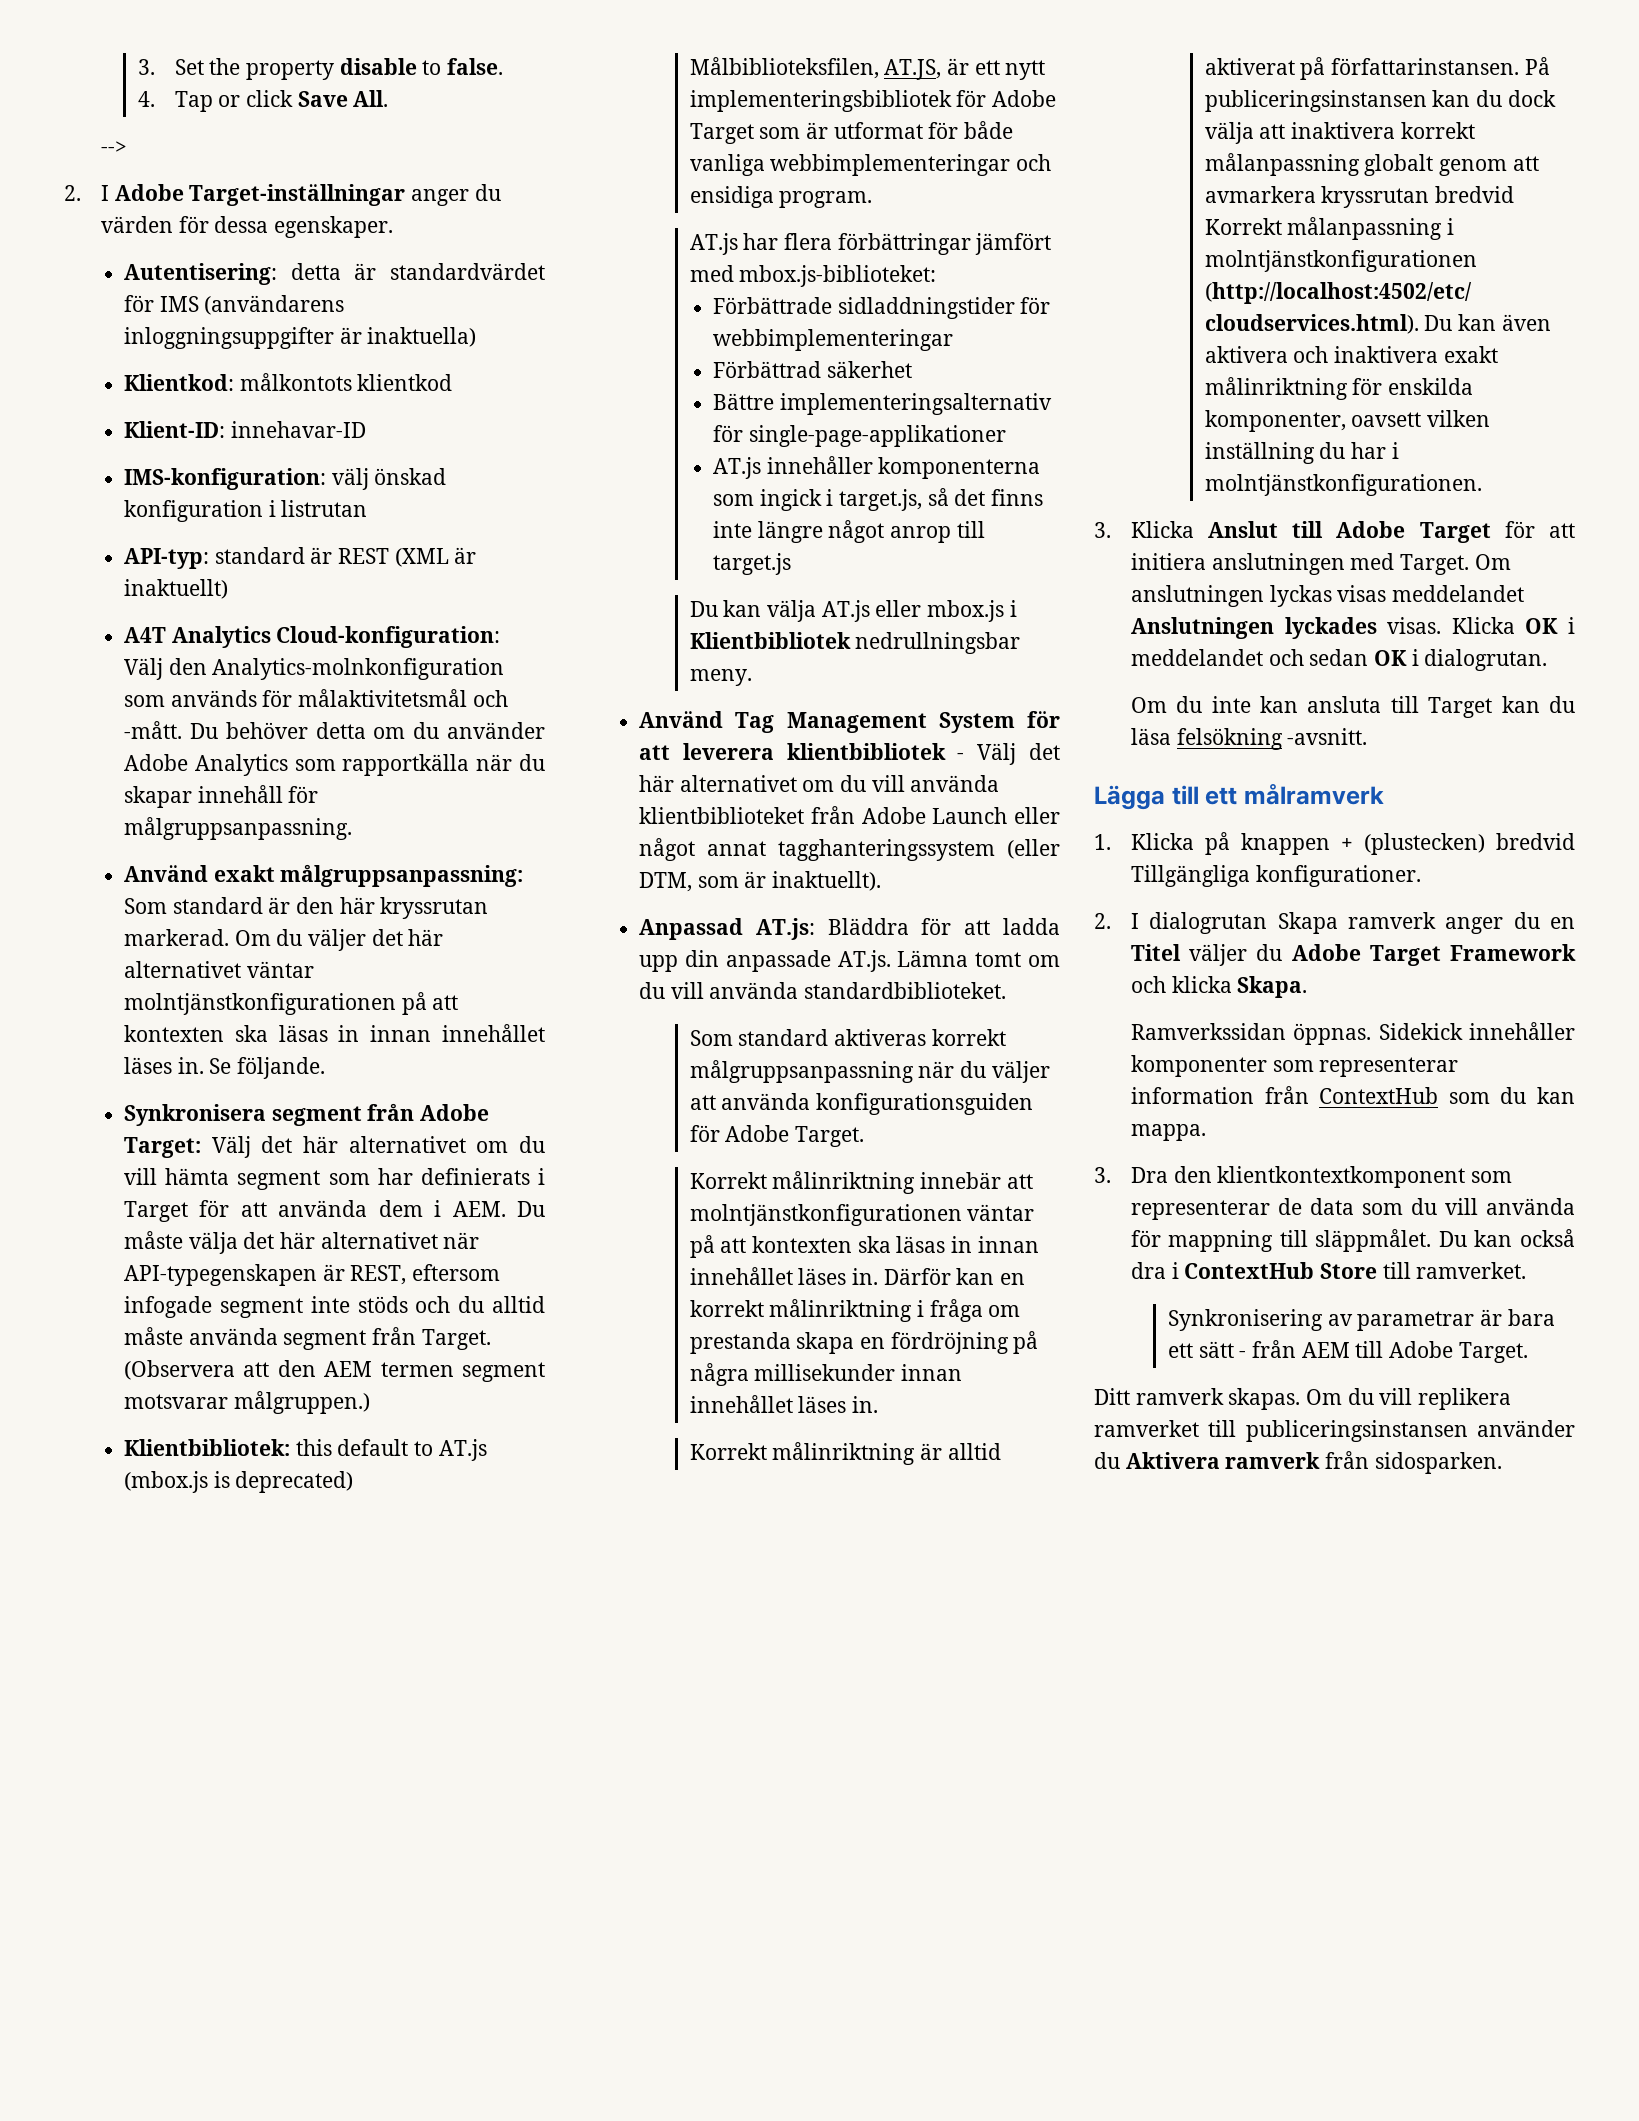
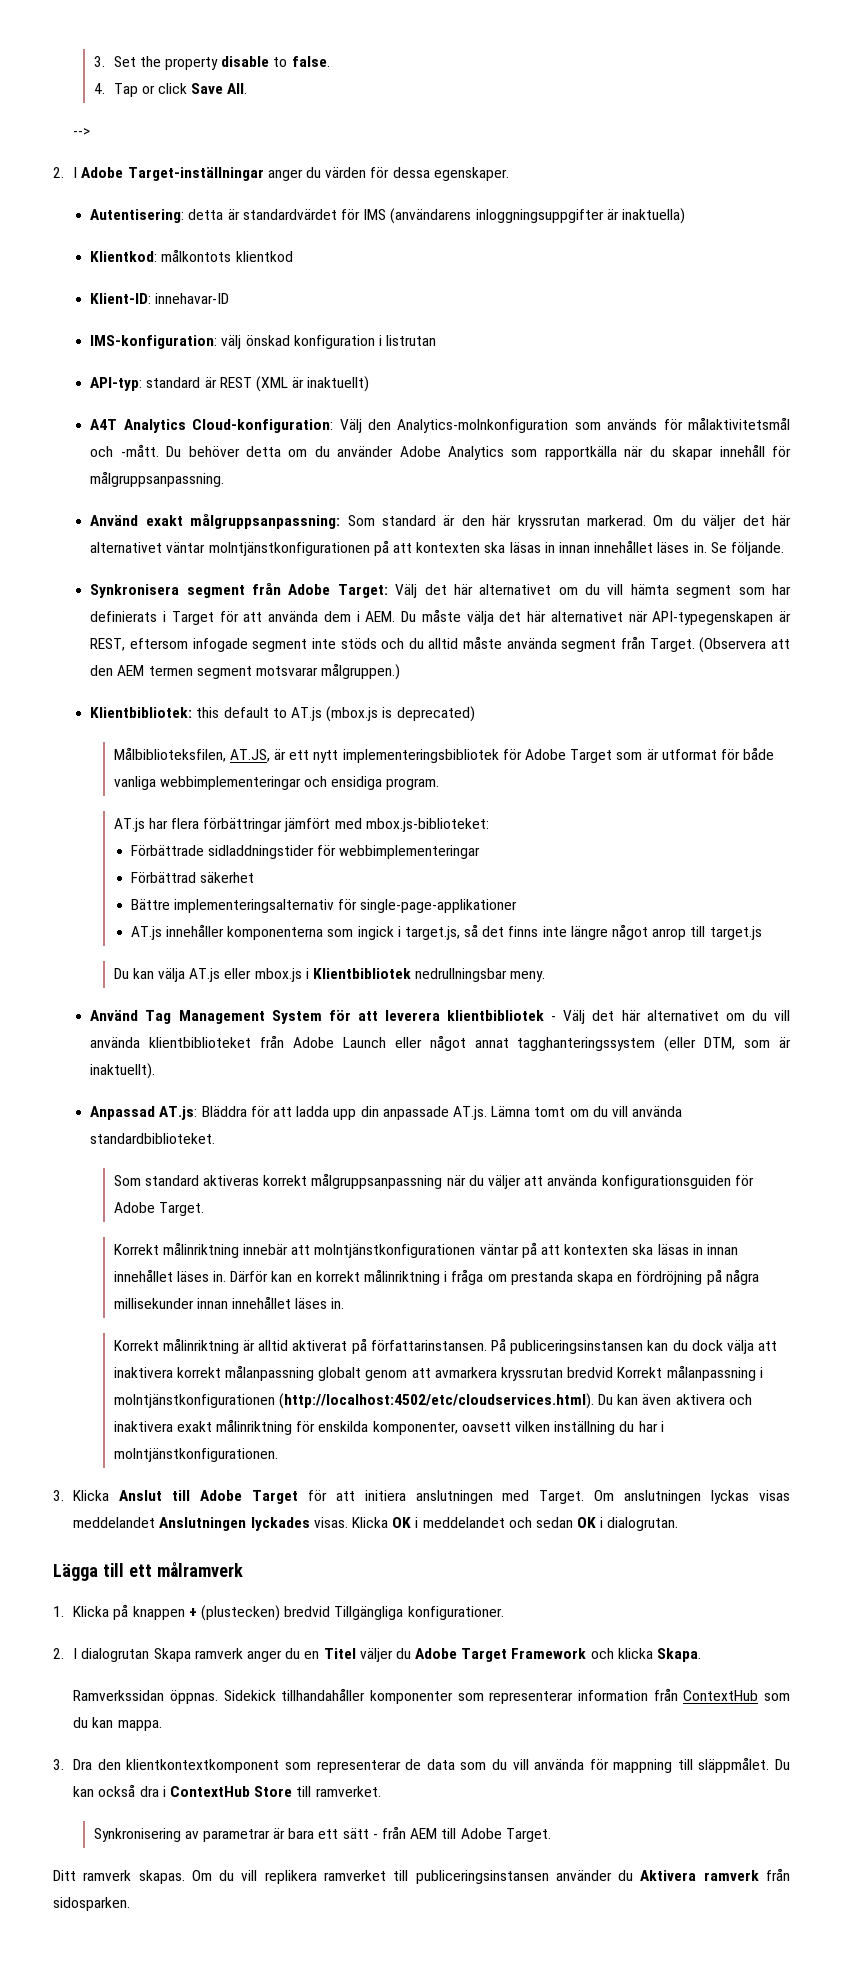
[1130,696,1575,718] [1130,728,1368,750] // Om du inte kan ansluta till Target kan du läsa felsökning -avsnitt. -> (679, 1524) none
[1469,1022,1575,1040] innehåller -> [281,1688,366,1701] tillhandahåller

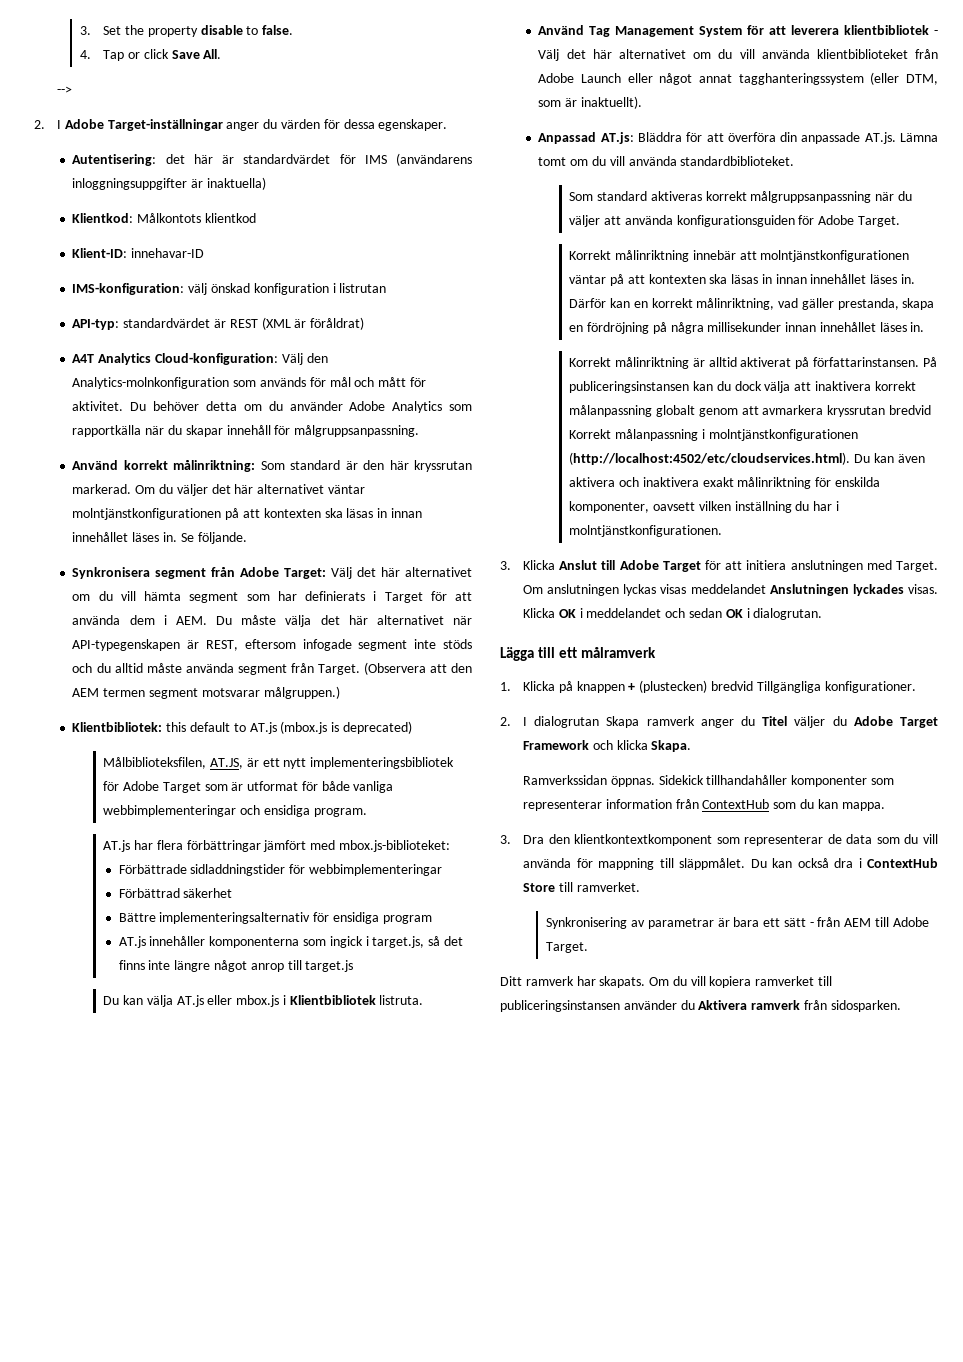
[188,209,224,220] detta -> [165,154,213,164] det här
[161,249,232,262] målkontots -> [137,213,202,223] Målkontots
[146,377,201,388] standard -> [123,318,211,328] standardvärdet
[307,376,370,392] inaktuellt) -> [310,317,365,330] föråldrat)
[688,417,790,430] [90,444,159,457] målaktivitetsmål och -mått. -> [329,377,426,387] [72,401,124,411] mål och mått för aktivitet.
[145,514,341,529] exakt målgruppsanpassning: -> [123,460,256,472] korrekt målinriktning:
[360,899,518,913] single-page-applikationer -> [332,912,432,924] ensidiga program
[415,968,546,982] nedrullningsbar meny. -> [379,995,424,1005] listruta.
[296,1106,357,1120] ladda upp -> [727,132,776,142] överföra
[364,1269,573,1285] målinriktning i fråga om prestanda -> [696,298,899,310] målinriktning, vad gäller prestanda,
[304,1651,320,1659] en -> (756, 721) none
[138,1870,185,1884] skapas. -> [576,976,646,988] har skapats.
[264,1870,317,1884] replikera -> [709,976,752,988] kopiera

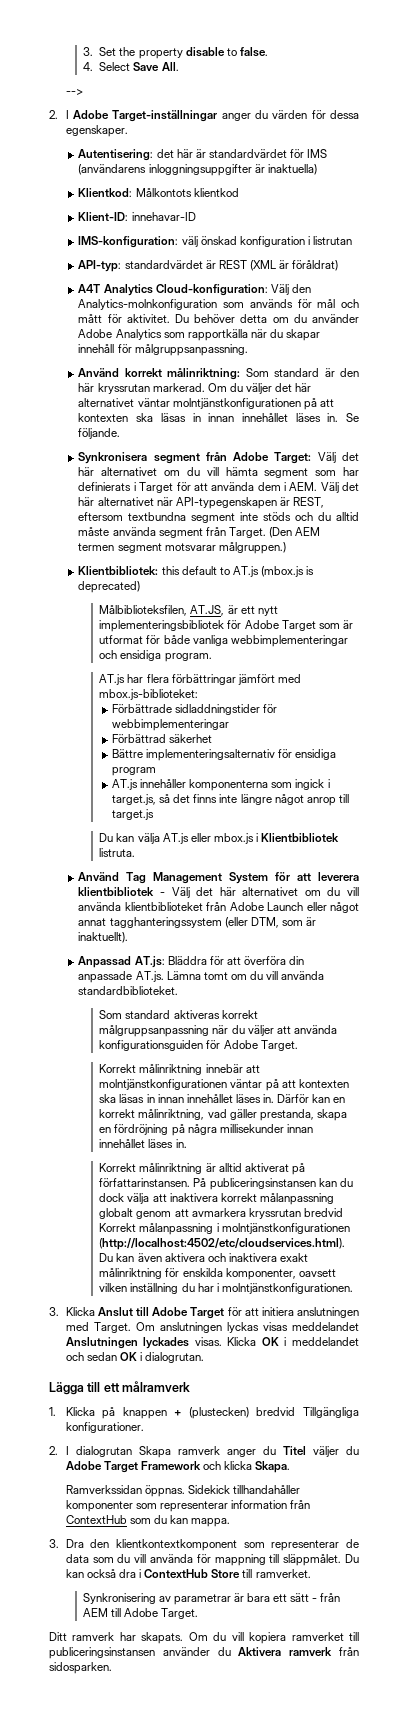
[103,49,169,61] Tap or click -> [99,62,131,71] Select
[216,615,312,627] Du måste välja -> [320,482,339,493] Välj
[302,639,352,651] infogade -> [128,512,187,521] textbundna
[363,662,472,675] (Observera att den -> [268,527,292,538] (Den

